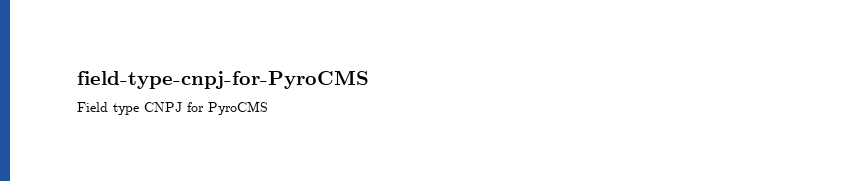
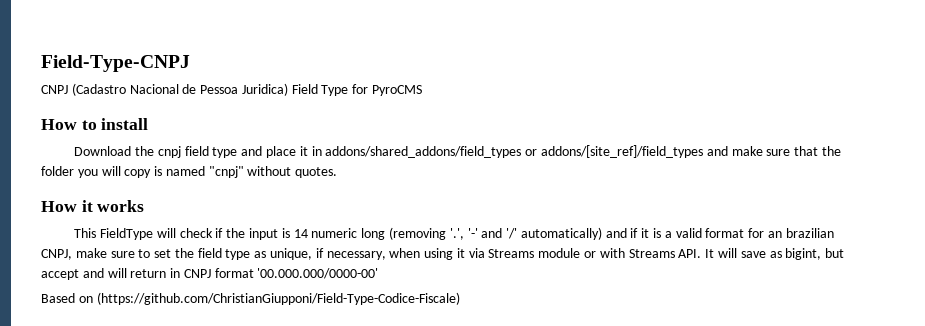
[77,70,369,89] [77,101,268,115] field-type-cnpj-for-PyroCMS // Field type CNPJ for PyroCMS -> [41,55,190,72] [41,83,423,96] [41,118,149,130] [74,145,841,158] [41,166,338,178] [41,200,145,212] [74,227,834,240] [41,248,845,260] [41,268,379,280] [41,292,460,305] Field-Type-CNPJ // CNPJ (Cadastro Nacional de Pessoa Juridica) Field Type for PyroCMS // How to install // Download the cnpj field type and place it in addons/shared_addons/field_types or addons/[site_ref]/field_types and make sure that the folder you will copy is named "cnpj" without quotes. // How it works // This FieldType will check if the input is 14 numeric long (removing '.', '-' and '/' automatically) and if it is a valid format for an brazilian CNPJ, make sure to set the field type as unique, if necessary, when using it via Streams module or with Streams API. It will save as bigint, but accept and will return in CNPJ format '00.000.000/0000-00' // Based on (https://github.com/ChristianGiupponi/Field-Type-Codice-Fiscale)

